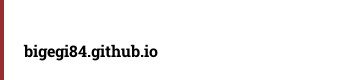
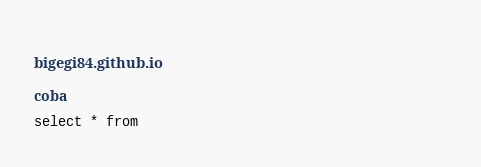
(158, 52) none -> [34,90,67,101] [34,115,138,126] // coba // select * from

